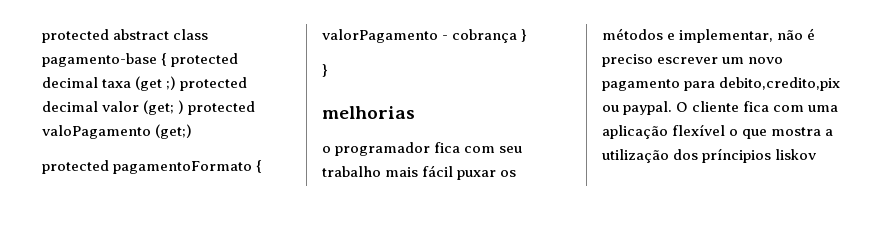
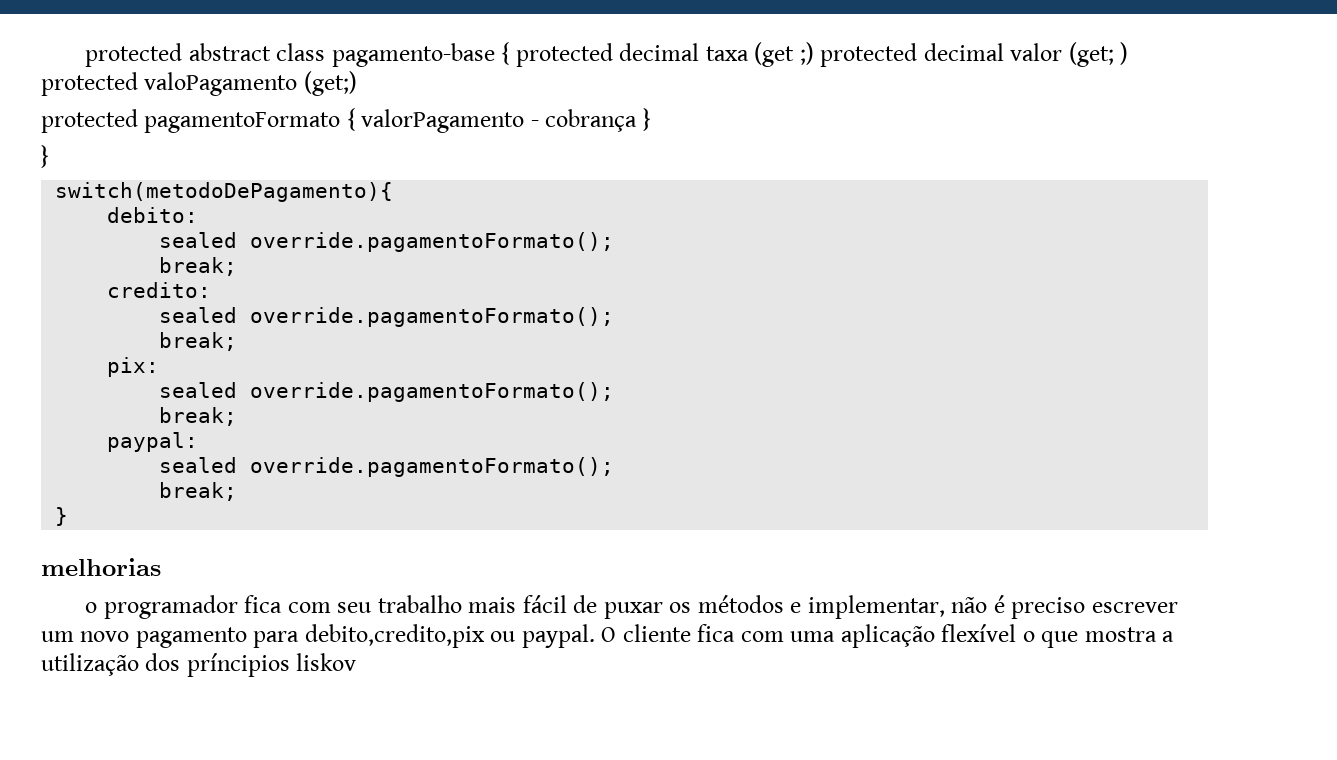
(328, 70) none -> [55,182,394,202] [107,207,199,223] [159,232,615,252] [159,257,238,276] [107,282,212,298] [159,307,615,327] [159,332,238,351] [107,357,160,377] [159,382,615,402] [159,407,238,426] [107,432,199,452] [159,457,615,477] [159,482,238,501] [55,507,69,526] // switch(metodoDePagamento){ // debito: // sealed override.pagamentoFormato(); // break; // credito: // sealed override.pagamentoFormato(); // break; // pix: // sealed override.pagamentoFormato(); // break; // paypal: // sealed override.pagamentoFormato(); // break; // }
(454, 171) none -> [573,595,598,613] de

